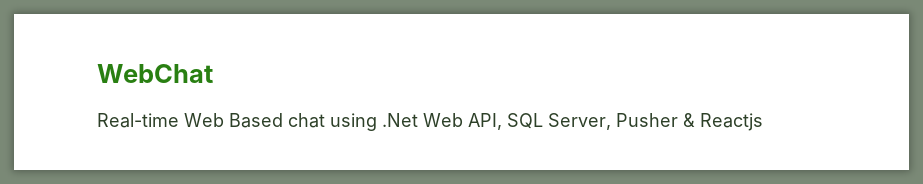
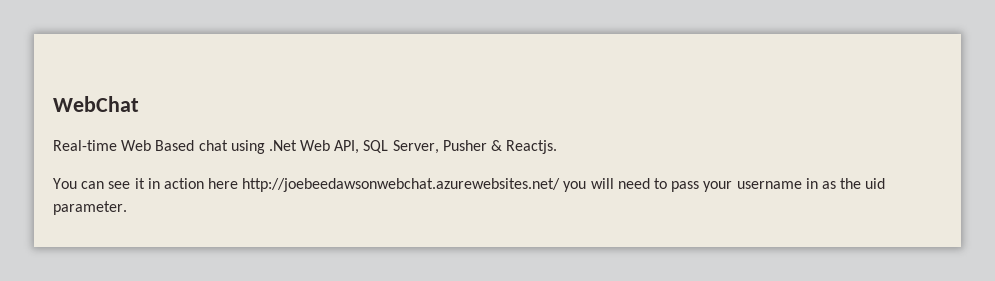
[700,113,763,131] Reactjs -> [506,140,558,154] [53,178,886,192] [53,201,127,215] Reactjs. // You can see it in action here http://joebeedawsonwebchat.azurewebsites.net/ you will need to pass your username in as the uid parameter.

